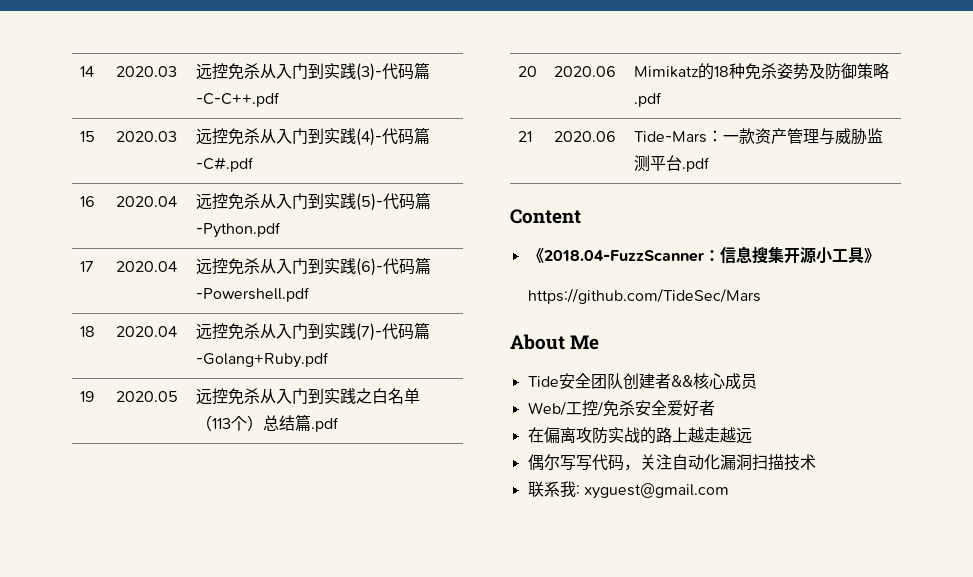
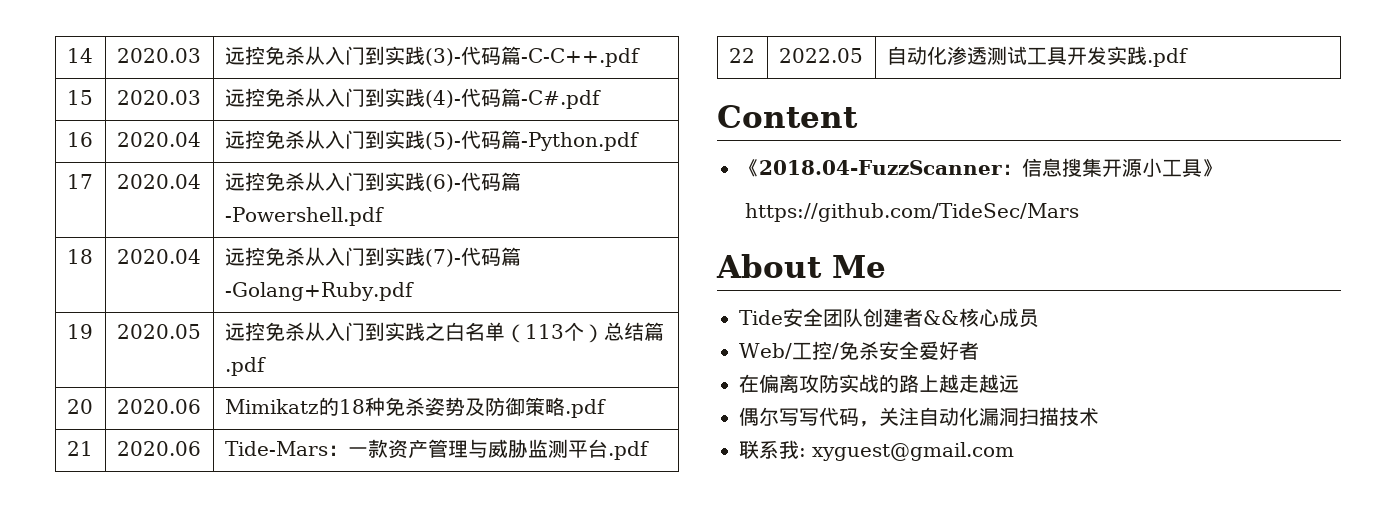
(711, 164) none -> [728,48,755,63] [778,48,863,63] [886,46,1188,67] // 22 | 2022.05 | 自动化渗透测试工具开发实践.pdf

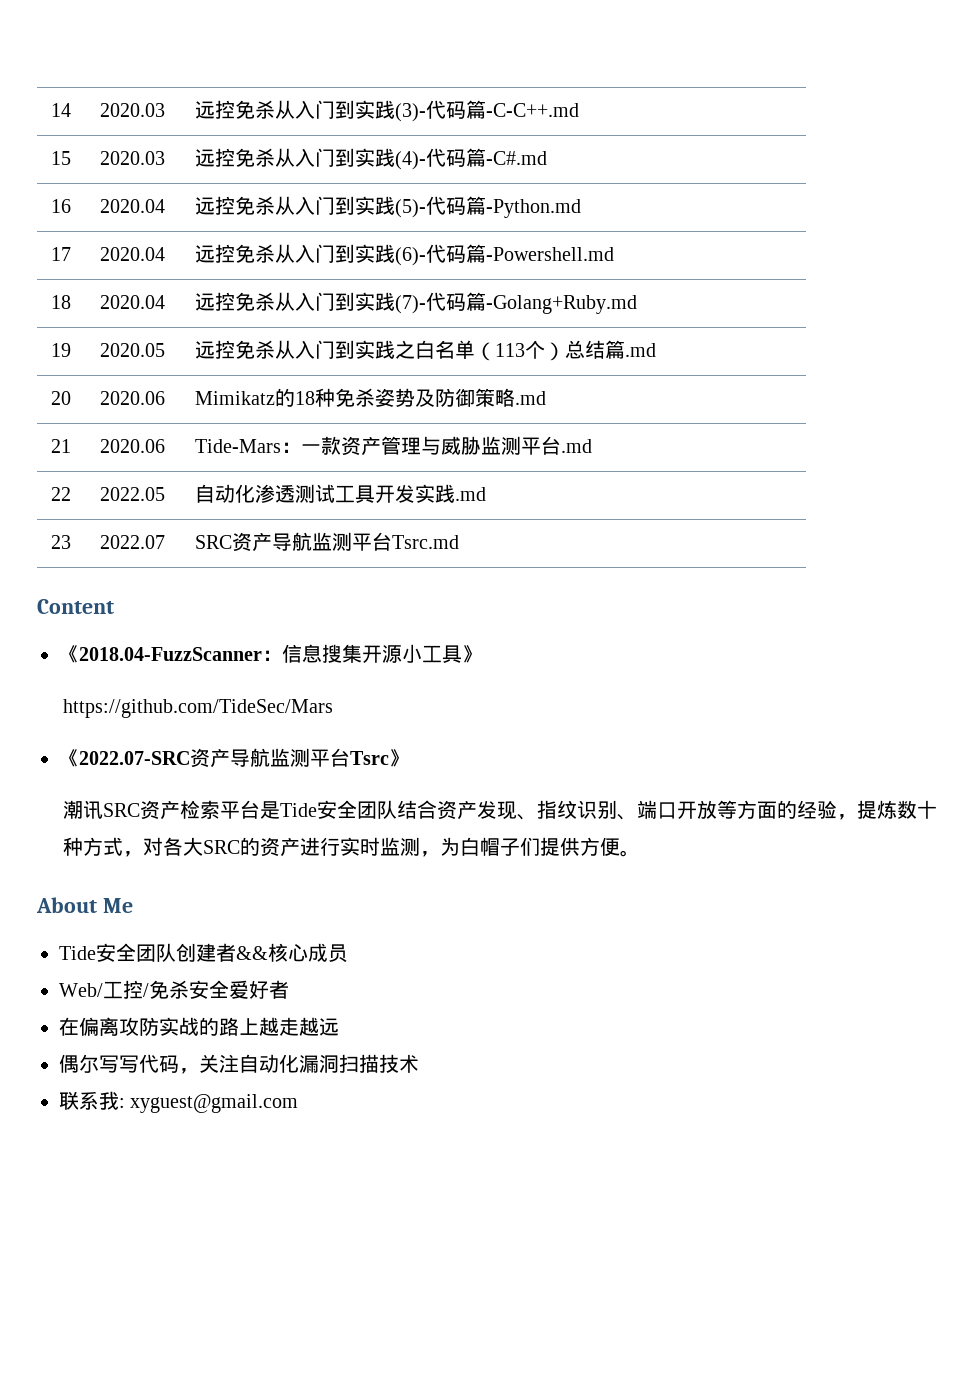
[520,48,640,67] -C-C++.pdf -> [486,103,580,117] -C-C++.md
[520,90,601,109] -C#.pdf -> [486,151,548,165] -C#.md
[520,132,639,151] -Python.pdf -> [486,199,582,218] -Python.md
[224,207,384,226] -Powershell.pdf -> [486,247,615,261] -Powershell.md
[224,282,414,301] -Golang+Ruby.pdf -> [486,295,638,314] -Golang+Ruby.md
[224,357,266,376] .pdf -> [625,343,657,357] .md
[564,399,606,418] .pdf -> [515,391,547,405] .md
[607,441,649,460] .pdf -> [561,439,593,453] .md
[1146,48,1188,67] .pdf -> [455,487,487,501] [51,535,72,549] [100,535,166,549] [195,532,460,552] .md // 23 | 2022.07 | SRC资产导航监测平台Tsrc.md
(1079, 212) none -> [59,748,409,768] [62,800,937,820] [62,837,640,857] // 《2022.07-SRC资产导航监测平台Tsrc》 // 潮讯SRC资产检索平台是Tide安全团队结合资产发现、指纹识别、端口开放等方面的经验，提炼数十种方式，对各大SRC的资产进行实时监测，为白帽子们提供方便。

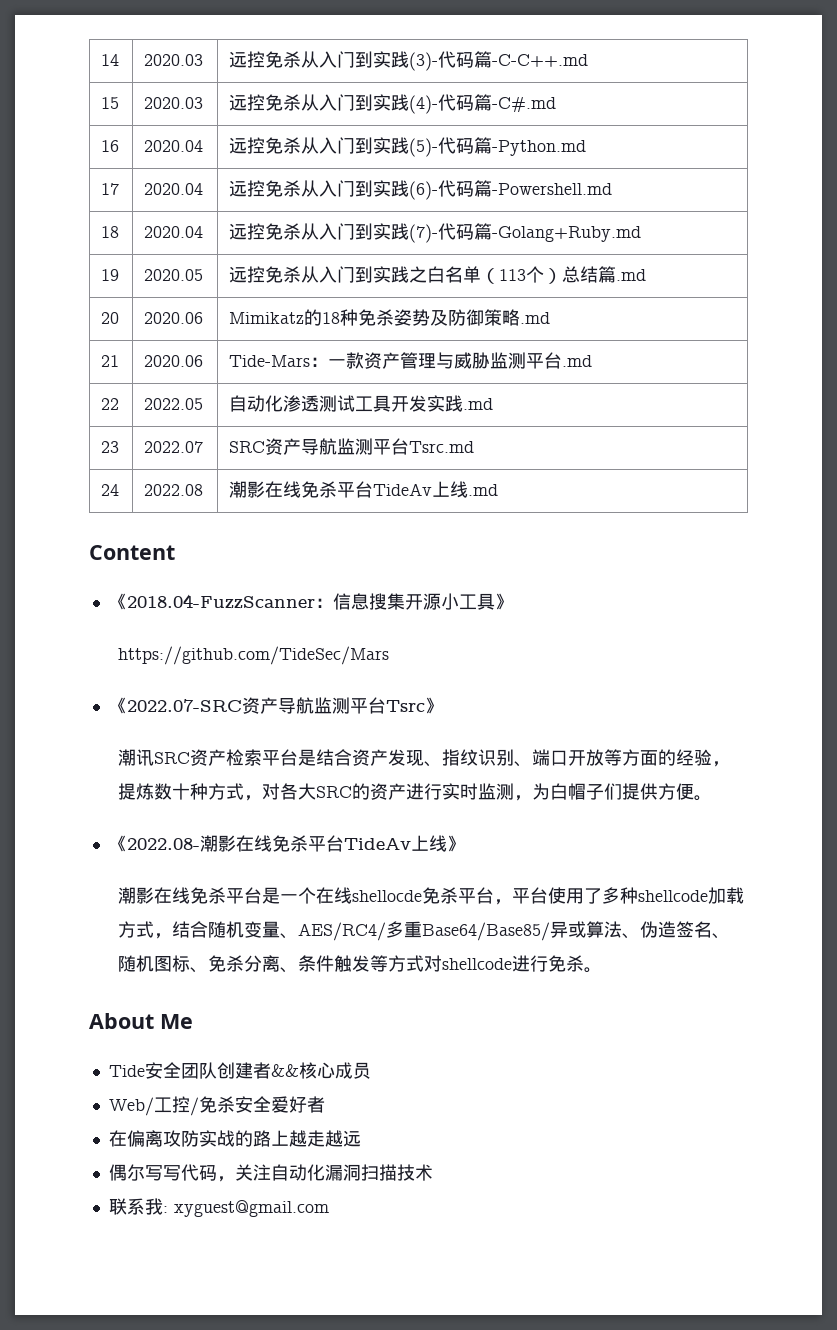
(460, 542) none -> [101,484,120,496] [144,484,204,496] [229,481,499,498] // 24 | 2022.08 | 潮影在线免杀平台TideAv上线.md
[279,800,397,819] Tide安全团队 -> (317, 757) none
(640, 853) none -> [108,835,465,852] [118,887,745,905] [118,921,731,941] [118,955,603,973] // 《2022.08-潮影在线免杀平台TideAv上线》 // 潮影在线免杀平台是一个在线shellocde免杀平台，平台使用了多种shellcode加载方式，结合随机变量、AES/RC4/多重Base64/Base85/异或算法、伪造签名、随机图标、免杀分离、条件触发等方式对shellcode进行免杀。

